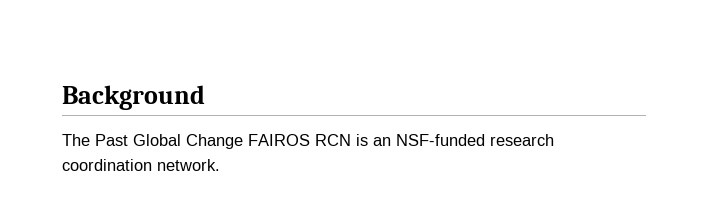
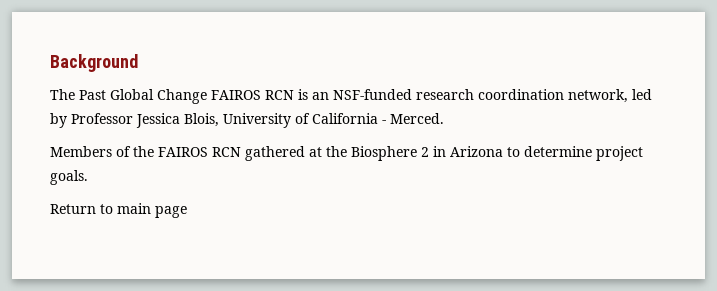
[157,159,220,171] network. -> [568,89,652,103] [50,113,444,128] [50,146,643,161] [50,170,88,185] [50,203,187,218] network, led by Professor Jessica Blois, University of California - Merced. // Members of the FAIROS RCN gathered at the Biosphere 2 in Arizona to determine project goals. // Return to main page

